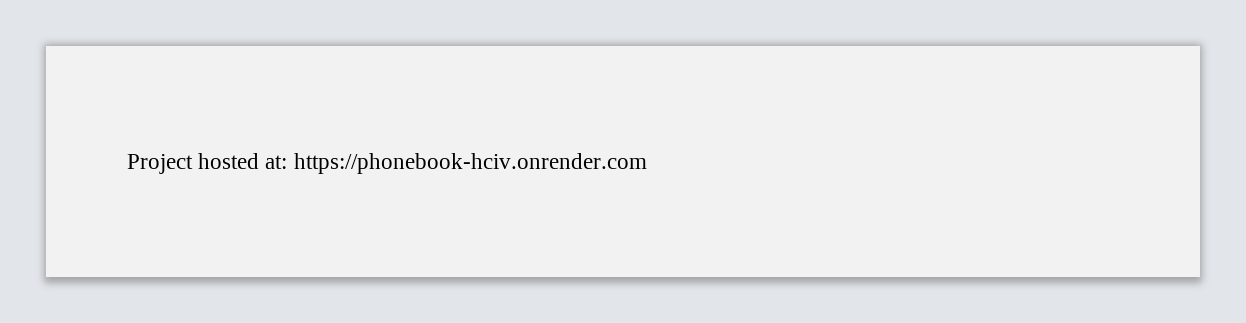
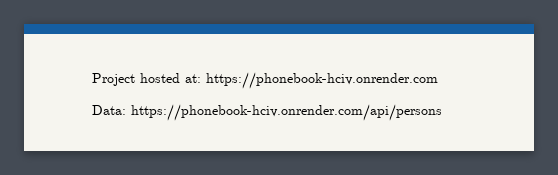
(647, 163) none -> [92,104,442,121] // Data: https://phonebook-hciv.onrender.com/api/persons

